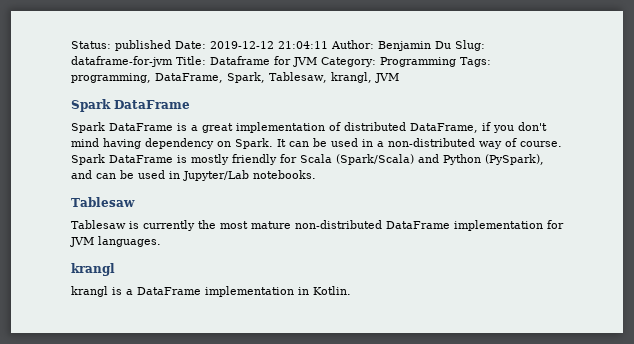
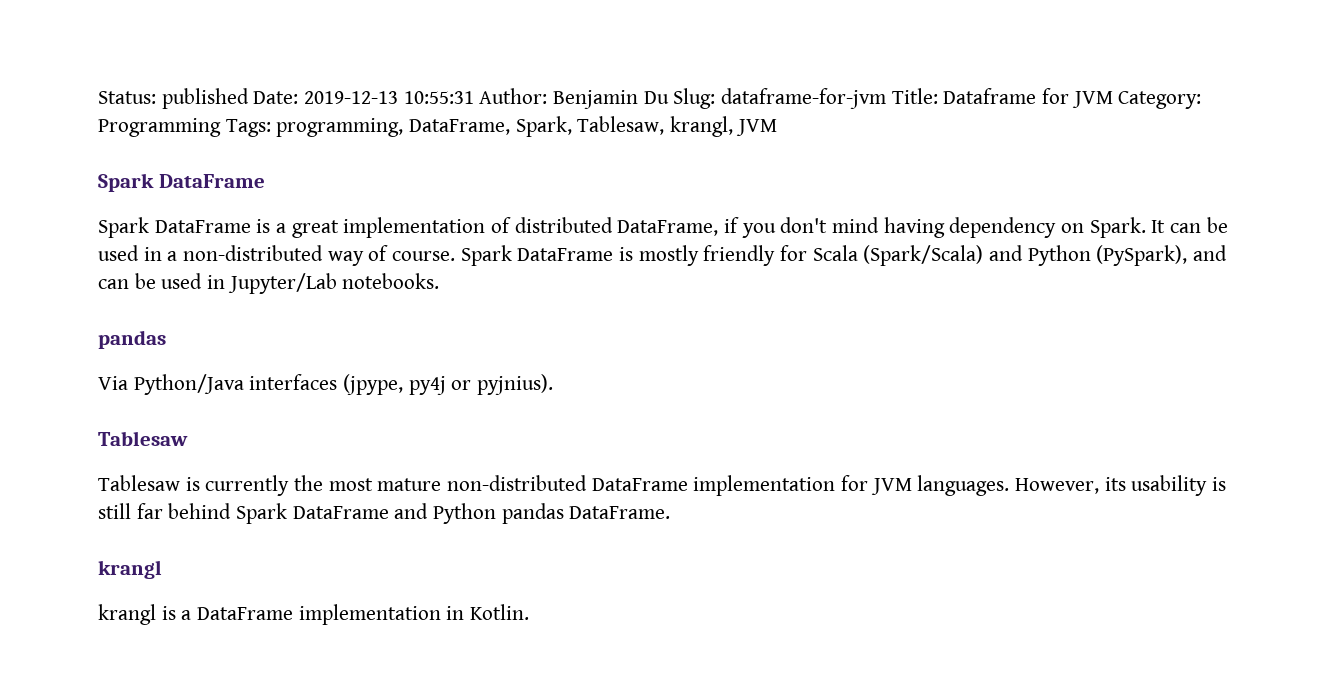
[210,41,328,49] 2019-12-12 21:04:11 -> [304,91,474,104] 2019-12-13 10:55:31
(316, 174) none -> [98,330,166,349] [98,374,554,395] // pandas // Via Python/Java interfaces (jpype, py4j or pyjnius).
(161, 241) none -> [1015,475,1227,496] [98,503,671,524] However, its usability is still far behind Spark DataFrame and Python pandas DataFrame.

